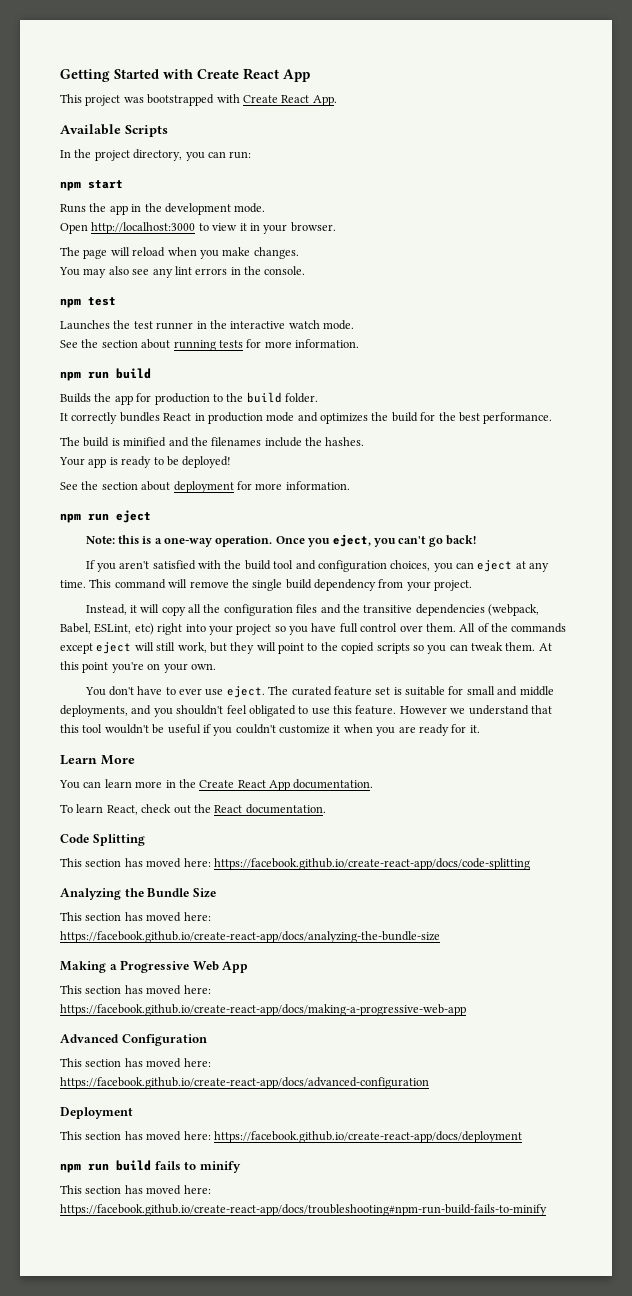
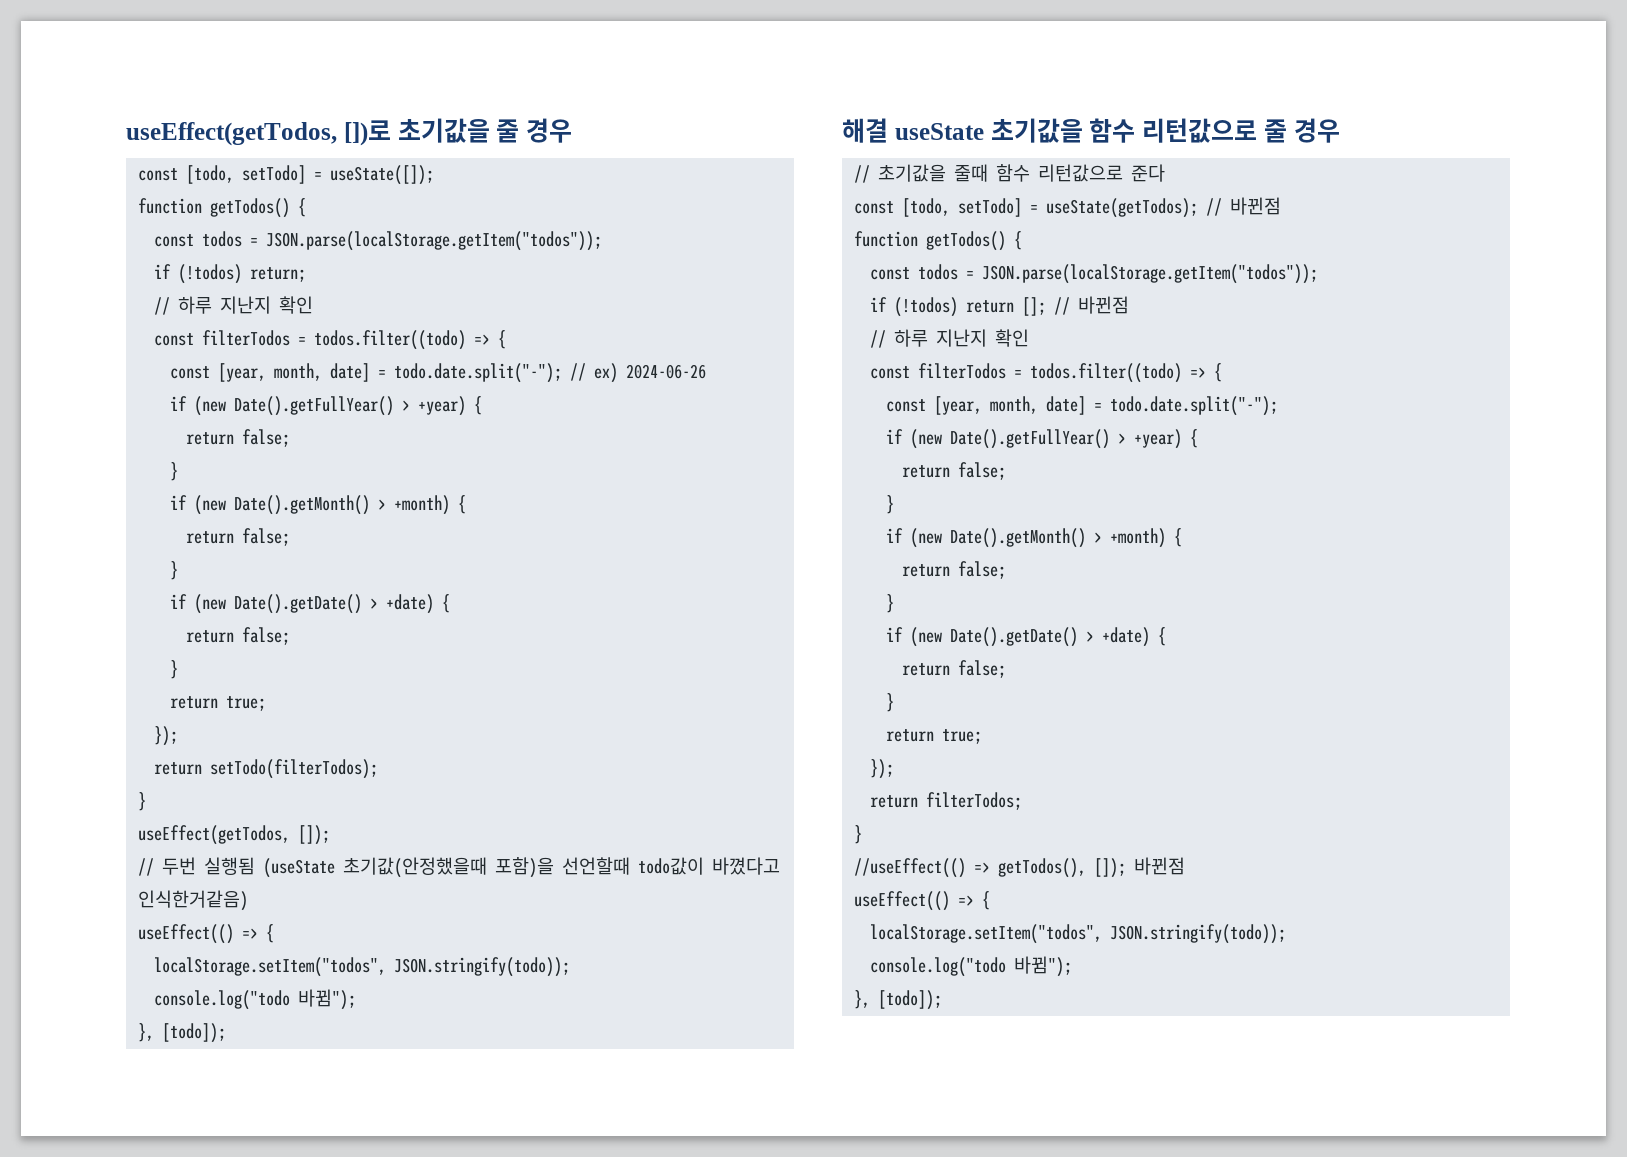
[60,68,310,82] [60,94,337,106] [60,124,168,137] [60,149,252,161] [60,180,123,191] [60,203,266,215] [60,222,336,234] [60,247,299,259] [59,266,306,278] [60,297,116,308] [60,320,354,330] [60,339,359,351] [60,368,151,381] [60,392,318,405] [60,412,553,424] [60,437,365,447] [59,456,232,468] [60,481,350,493] [60,510,151,523] [85,534,477,547] [85,560,550,572] [60,579,473,591] [85,604,540,616] [60,623,567,635] [60,642,552,654] [60,661,216,673] [84,686,554,698] [60,705,552,717] [60,724,480,736] [60,755,135,765] [59,779,374,791] [60,804,326,815] [60,834,145,846] [60,858,530,870] [60,888,216,900] [60,912,211,922] [60,931,440,943] [60,960,249,973] [60,985,211,995] [60,1004,466,1016] [60,1034,207,1046] [60,1058,211,1068] [60,1077,429,1089] [60,1107,133,1119] [60,1131,522,1143] [60,1160,241,1173] [60,1185,211,1195] [60,1204,547,1216] Getting Started with Create React App // This project was bootstrapped with Create React App. // Available Scripts // In the project directory, you can run: // npm start // Runs the app in the development mode. // Open http://localhost:3000 to view it in your browser. // The page will reload when you make changes. // You may also see any lint errors in the console. // npm test // Launches the test runner in the interactive watch mode. // See the section about running tests for more information. // npm run build // Builds the app for production to the build folder. // It correctly bundles React in production mode and optimizes the build for the best performance. // The build is minified and the filenames include the hashes. // Your app is ready to be deployed! // See the section about deployment for more information. // npm run eject // Note: this is a one-way operation. Once you eject, you can't go back! // If you aren't satisfied with the build tool and configuration choices, you can eject at any time. This command will remove the single build dependency from your project. // Instead, it will copy all the configuration files and the transitive dependencies (webpack, Babel, ESLint, etc) right into your project so you have full control over them. All of the commands except eject will still work, but they will point to the copied scripts so you can tweak them. At this point you're on your own. // You don't have to ever use eject. The curated feature set is suitable for small and middle deployments, and you shouldn't feel obligated to use this feature. However we understand that this tool wouldn't be useful if you couldn't customize it when you are ready for it. // Learn More // You can learn more in the Create React App documentation. // To learn React, check out the React documentation. // Code Splitting // This section has moved here: https://facebook.github.io/create-react-app/docs/code-splitting // Analyzing the Bundle Size // This section has moved here: https://facebook.github.io/create-react-app/docs/analyzing-the-bundle-size // Making a Progressive Web App // This section has moved here: https://facebook.github.io/create-react-app/docs/making-a-progressive-web-app // Advanced Configuration // This section has moved here: https://facebook.github.io/create-react-app/docs/advanced-configuration // Deployment // This section has moved here: https://facebook.github.io/create-react-app/docs/deployment // npm run build fails to minify // This section has moved here: https://facebook.github.io/create-react-app/docs/troubleshooting#npm-run-build-fails-to-minify -> [126,118,572,146] [138,165,434,185] [138,198,306,218] [154,231,602,251] [154,264,306,284] [154,296,313,315] [154,330,506,350] [170,363,706,383] [170,396,482,416] [186,429,290,447] [170,462,178,481] [170,495,466,515] [186,528,290,546] [170,561,178,580] [170,594,450,614] [186,627,290,645] [170,660,178,679] [170,696,266,711] [154,726,178,746] [154,759,378,779] [138,792,146,811] [138,825,330,845] [138,857,780,878] [138,890,248,911] [138,924,274,944] [154,957,570,977] [154,989,356,1010] [138,1023,226,1043] [842,118,1340,143] [854,164,1165,183] [854,197,1281,218] [854,231,1022,251] [870,264,1318,284] [870,296,1129,317] [870,329,1029,348] [870,363,1222,383] [886,396,1278,416] [886,429,1198,449] [902,462,1006,480] [886,495,894,514] [886,528,1182,548] [902,561,1006,579] [886,594,894,613] [886,627,1166,647] [902,660,1006,678] [886,693,894,712] [886,729,982,744] [870,759,894,779] [870,792,1022,810] [854,825,862,844] [854,857,1185,878] [854,891,990,911] [870,924,1286,944] [870,956,1072,977] [854,990,942,1010] useEffect(getTodos, [])로 초기값을 줄 경우 // const [todo, setTodo] = useState([]); // function getTodos() { // const todos = JSON.parse(localStorage.getItem("todos")); // if (!todos) return; // // 하루 지난지 확인 // const filterTodos = todos.filter((todo) => { // const [year, month, date] = todo.date.split("-"); // ex) 2024-06-26 // if (new Date().getFullYear() > +year) { // return false; // } // if (new Date().getMonth() > +month) { // return false; // } // if (new Date().getDate() > +date) { // return false; // } // return true; // }); // return setTodo(filterTodos); // } // useEffect(getTodos, []); // // 두번 실행됨 (useState 초기값(안정했을때 포함)을 선언할때 todo값이 바꼈다고 인식한거같음) // useEffect(() => { // localStorage.setItem("todos", JSON.stringify(todo)); // console.log("todo 바뀜"); // }, [todo]); // 해결 useState 초기값을 함수 리턴값으로 줄 경우 // // 초기값을 줄때 함수 리턴값으로 준다 // const [todo, setTodo] = useState(getTodos); // 바뀐점 // function getTodos() { // const todos = JSON.parse(localStorage.getItem("todos")); // if (!todos) return []; // 바뀐점 // // 하루 지난지 확인 // const filterTodos = todos.filter((todo) => { // const [year, month, date] = todo.date.split("-"); // if (new Date().getFullYear() > +year) { // return false; // } // if (new Date().getMonth() > +month) { // return false; // } // if (new Date().getDate() > +date) { // return false; // } // return true; // }); // return filterTodos; // } // //useEffect(() => getTodos(), []); 바뀐점 // useEffect(() => { // localStorage.setItem("todos", JSON.stringify(todo)); // console.log("todo 바뀜"); // }, [todo]);

